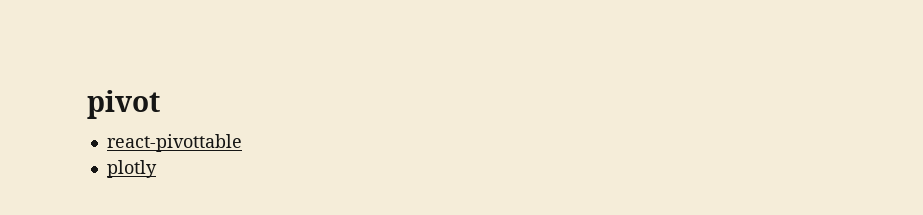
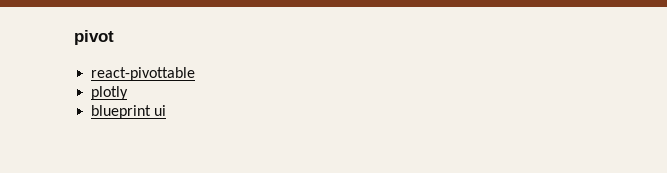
(157, 169) none -> [91,105,167,119] // blueprint ui

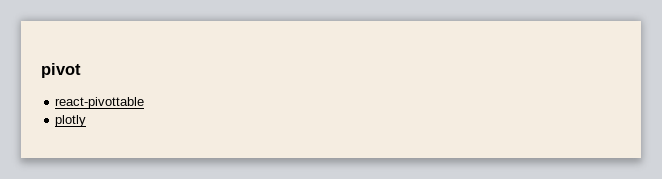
[91,105,167,119] // blueprint ui -> (87, 121) none

